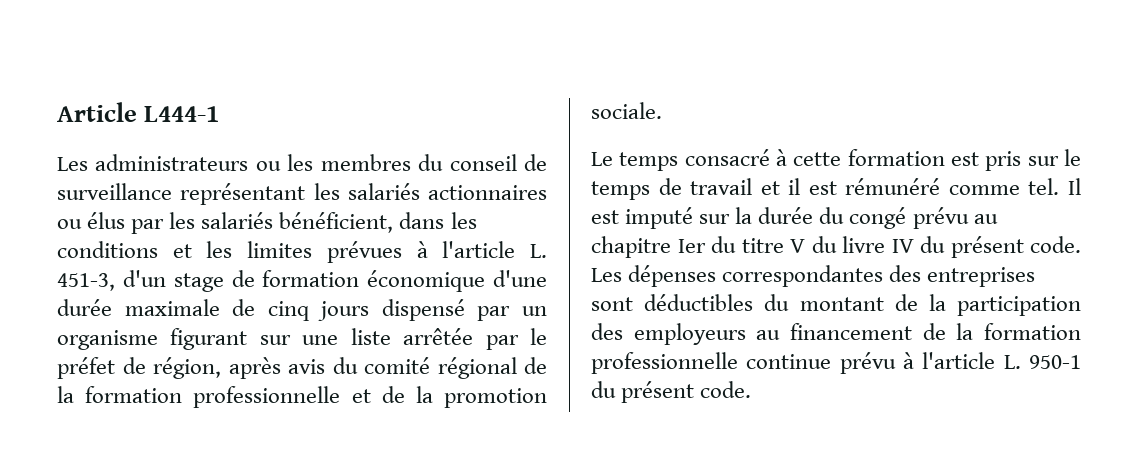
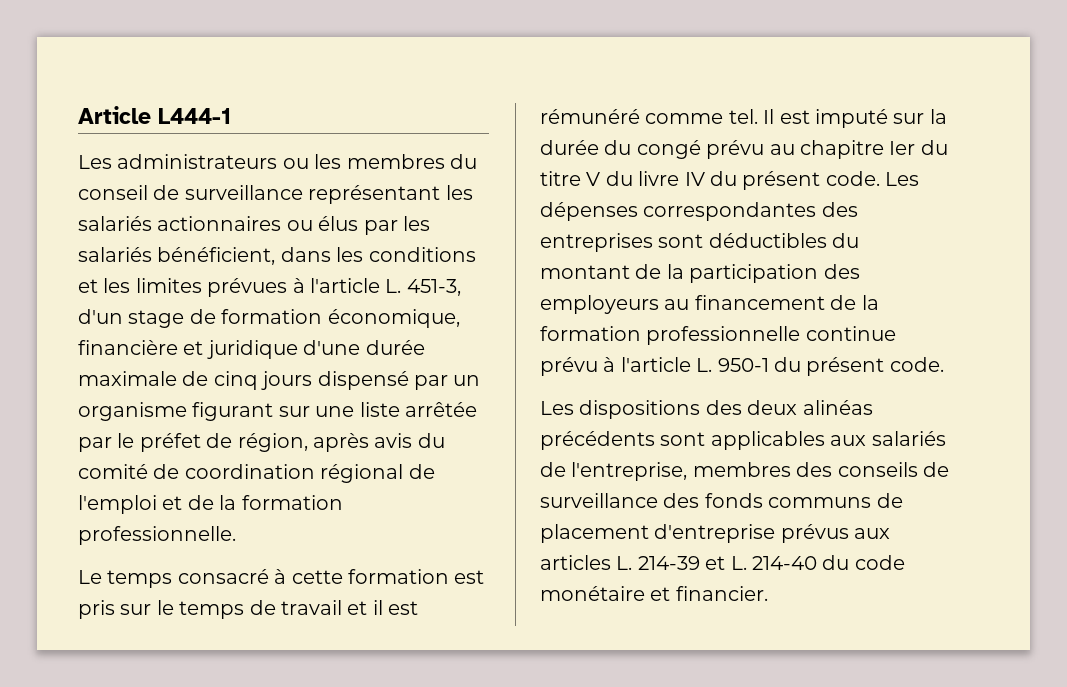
[367,270,486,292] économique -> [327,309,460,328] [78,340,298,359] économique, financière et juridique
[437,357,547,379] [57,386,548,408] [591,102,662,119] régional de la formation professionnelle et de la promotion sociale. -> [153,464,435,483] [78,495,343,514] [78,526,236,545] de coordination régional de l'emploi et de la formation professionnelle.
(752, 389) none -> [540,400,873,419] [540,431,946,450] [540,462,949,481] [540,493,903,508] [540,524,891,543] [540,555,905,570] [540,586,768,601] // Les dispositions des deux alinéas précédents sont applicables aux salariés de l'entreprise, membres des conseils de surveillance des fonds communs de placement d'entreprise prévus aux articles L. 214-39 et L. 214-40 du code monétaire et financier.

